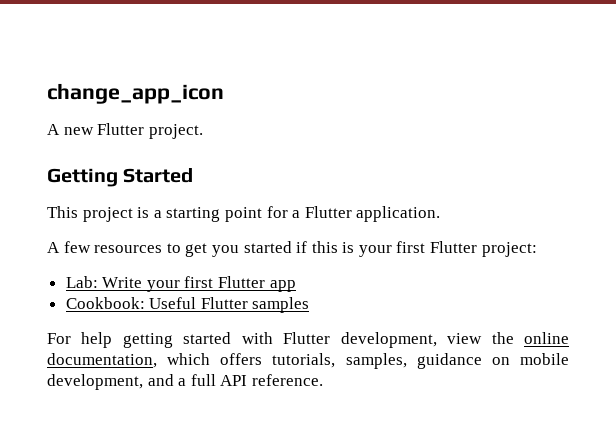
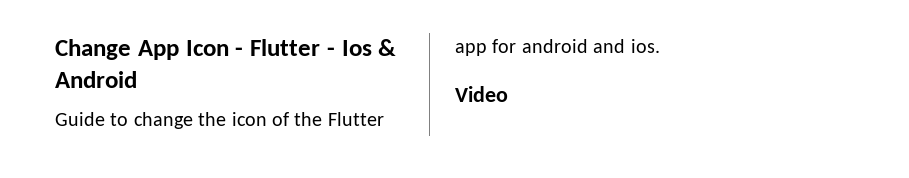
[47,83,224,104] [47,123,203,139] [47,168,194,187] [47,206,441,222] [47,241,537,257] [65,276,296,292] [65,297,310,313] [47,332,569,348] [47,353,570,369] [47,374,323,390] change_app_icon // A new Flutter project. // Getting Started // This project is a starting point for a Flutter application. // A few resources to get you started if this is your first Flutter project: // Lab: Write your first Flutter app // Cookbook: Useful Flutter samples // For help getting started with Flutter development, view the online documentation, which offers tutorials, samples, guidance on mobile development, and a full API reference. -> [55,39,397,60] [55,71,137,88] [55,112,384,129] [455,39,660,56] [455,86,508,102] Change App Icon - Flutter - Ios & Android // Guide to change the icon of the Flutter app for android and ios. // Video

